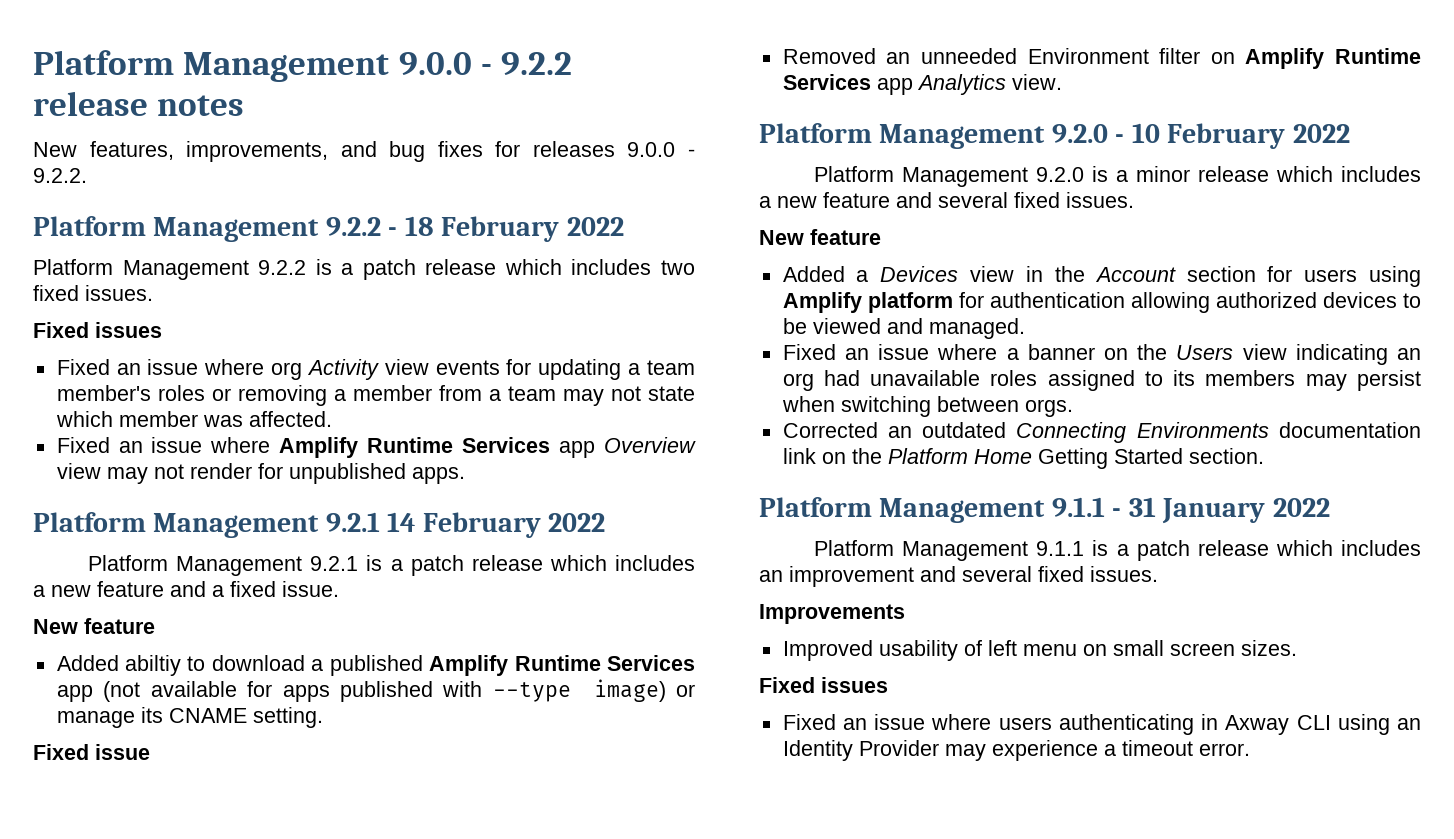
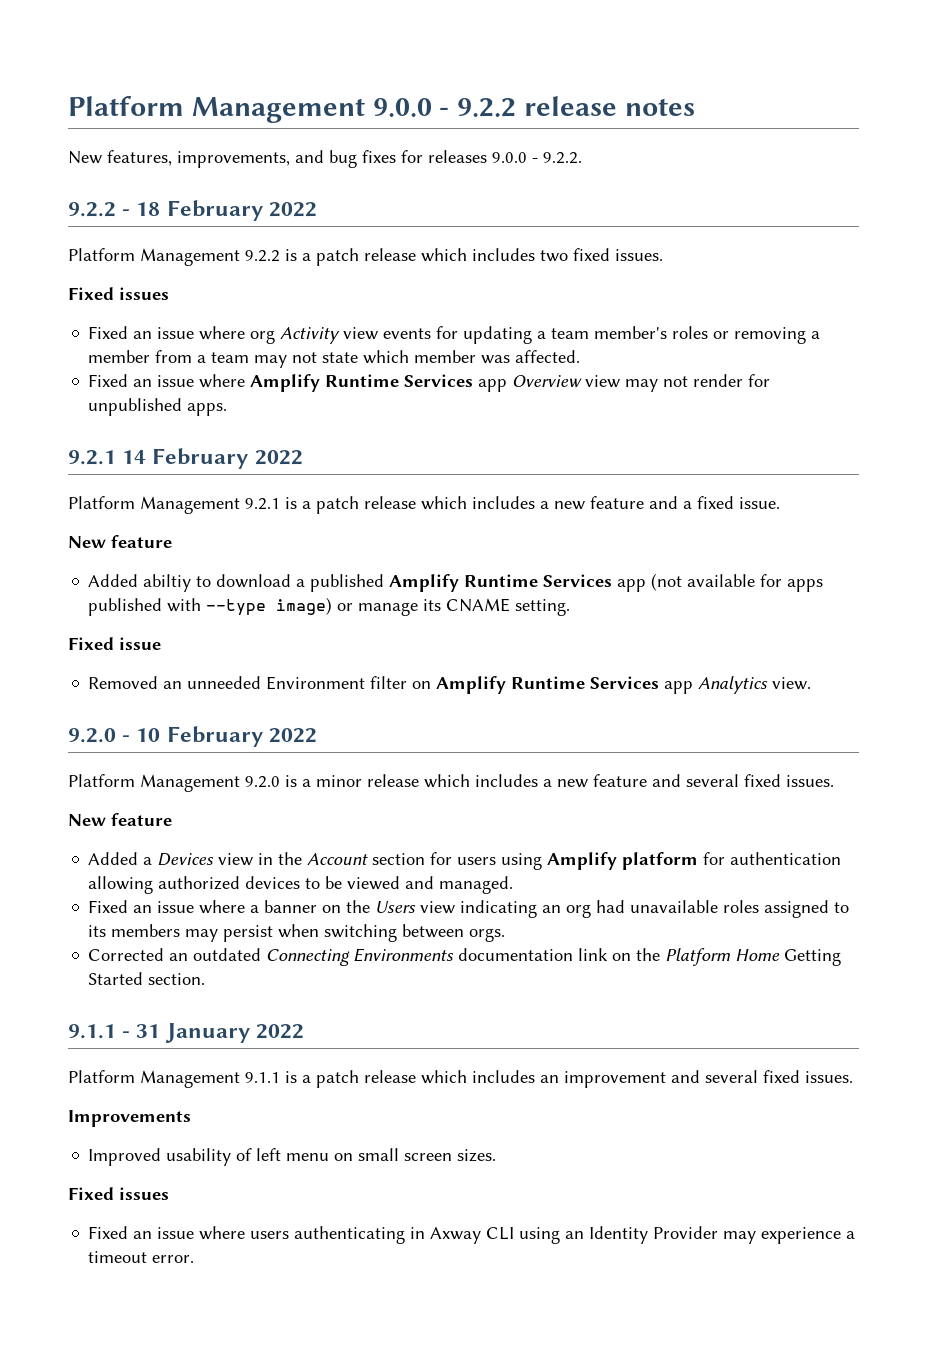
[33,216,320,242] Platform Management -> (582, 158) none
[33,512,320,538] Platform Management -> (228, 409) none
[759,123,1046,149] Platform Management -> (812, 683) none
[759,497,1046,523] Platform Management -> (206, 979) none

